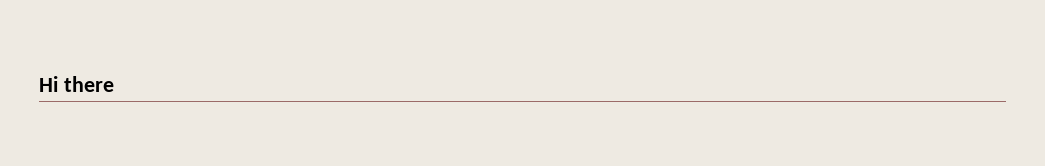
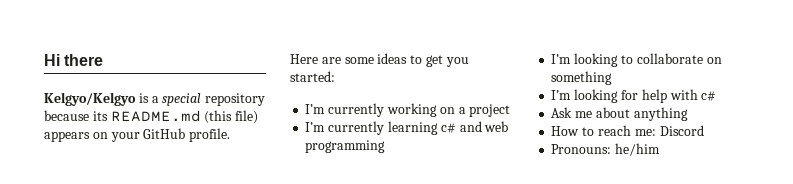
(114, 84) none -> [44,92,266,106] [44,110,259,124] [44,128,231,142] [290,53,469,67] [290,71,335,82] [305,103,511,117] [305,121,509,135] [305,140,386,153] [551,53,722,67] [551,71,613,85] [551,89,717,103] [551,107,688,121] [551,125,704,136] [551,143,661,156] // Kelgyo/Kelgyo is a special repository because its README.md (this file) appears on your GitHub profile. // Here are some ideas to get you started: // I’m currently working on a project // I’m currently learning c# and web programming // I’m looking to collaborate on something // I’m looking for help with c# // Ask me about anything // How to reach me: Discord // Pronouns: he/him

